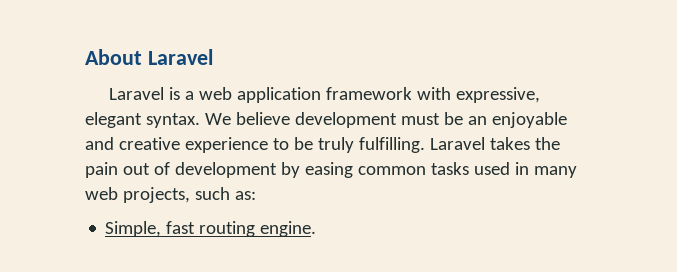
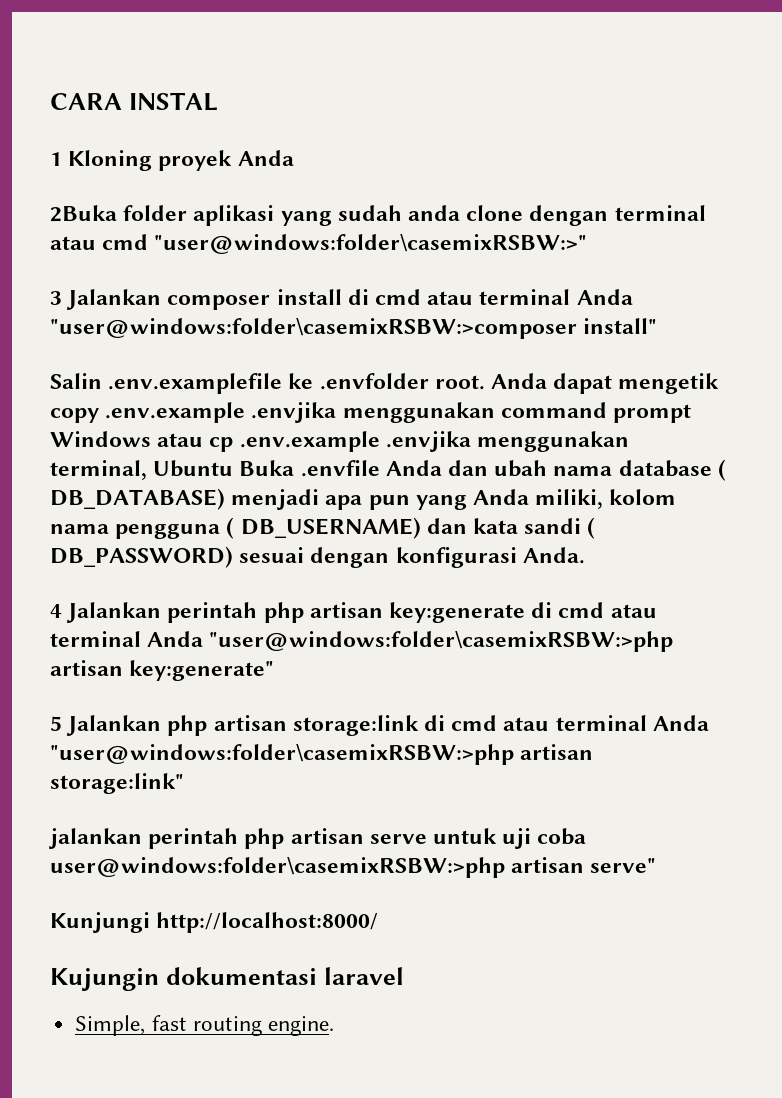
[85,49,213,65] [109,87,541,103] [85,112,567,128] [85,137,560,153] [85,162,577,178] [85,187,256,203] About Laravel // Laravel is a web application framework with expressive, elegant syntax. We believe development must be an enjoyable and creative experience to be truly fulfilling. Laravel takes the pain out of development by easing common tasks used in many web projects, such as: -> [50,92,218,111] [50,150,294,171] [50,205,706,226] [50,234,588,254] [50,289,633,310] [50,318,658,339] [50,373,720,394] [50,402,692,423] [50,431,630,452] [50,459,726,481] [50,488,677,510] [50,517,596,539] [50,546,585,568] [50,602,657,623] [50,631,674,652] [50,660,275,681] [50,715,709,736] [50,744,594,765] [50,773,184,794] [49,828,587,849] [50,857,657,878] [50,912,379,933] [50,967,404,991] CARA INSTAL // 1 Kloning proyek Anda // 2Buka folder aplikasi yang sudah anda clone dengan terminal atau cmd "user@windows:folder\casemixRSBW:>" // 3 Jalankan composer install di cmd atau terminal Anda "user@windows:folder\casemixRSBW:>composer install" // Salin .env.examplefile ke .envfolder root. Anda dapat mengetik copy .env.example .envjika menggunakan command prompt Windows atau cp .env.example .envjika menggunakan terminal, Ubuntu Buka .envfile Anda dan ubah nama database ( DB_DATABASE) menjadi apa pun yang Anda miliki, kolom nama pengguna ( DB_USERNAME) dan kata sandi ( DB_PASSWORD) sesuai dengan konfigurasi Anda. // 4 Jalankan perintah php artisan key:generate di cmd atau terminal Anda "user@windows:folder\casemixRSBW:>php artisan key:generate" // 5 Jalankan php artisan storage:link di cmd atau terminal Anda "user@windows:folder\casemixRSBW:>php artisan storage:link" // jalankan perintah php artisan serve untuk uji coba user@windows:folder\casemixRSBW:>php artisan serve" // Kunjungi http://localhost:8000/ // Kujungin dokumentasi laravel

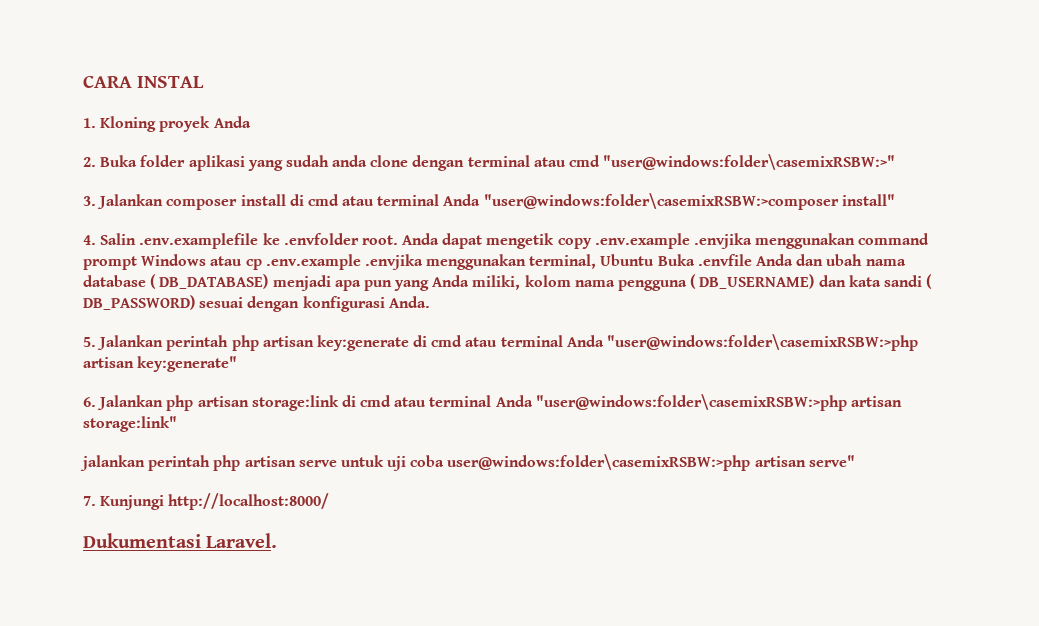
[50,152,62,166] 1 -> [83,118,96,128] 1.
[50,205,117,222] 2Buka -> [83,155,138,167] 2. Buka
[50,291,62,305] 3 -> [83,196,96,206] 3.
(658, 326) none -> [83,235,96,245] 4.
[50,604,62,618] 4 -> [83,337,96,347] 5.
[50,716,62,731] 5 -> [83,397,96,407] 6.
(657, 865) none -> [83,496,96,506] 7.
[50,967,404,991] [75,1015,334,1036] Kujungin dokumentasi laravel // Simple, fast routing engine. -> [83,533,278,548] Dukumentasi Laravel.

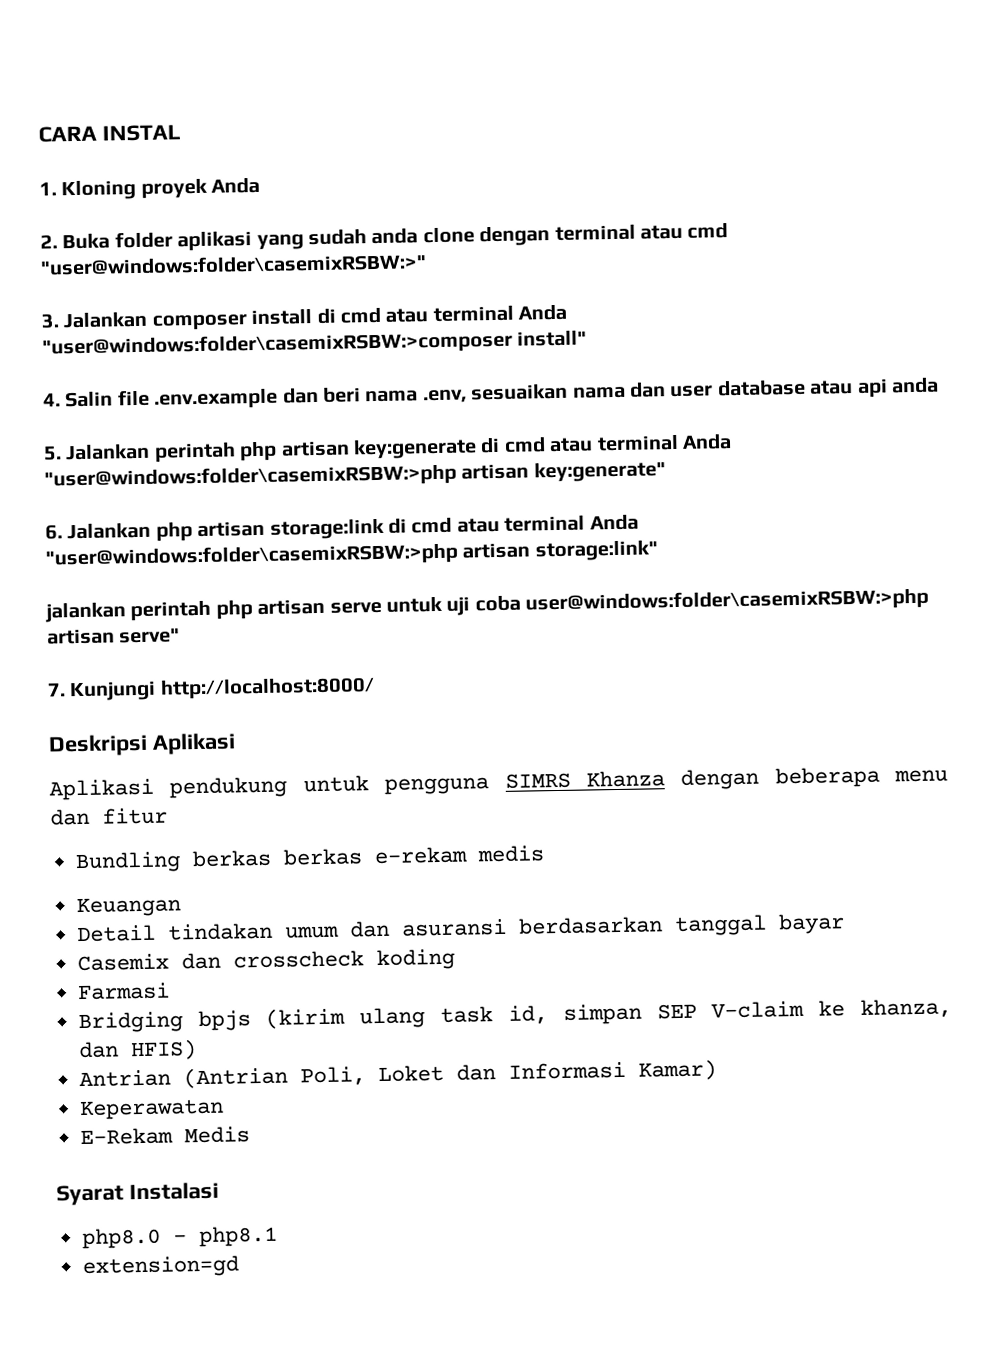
[139,233,930,249] [83,254,906,270] [83,274,933,291] [83,295,430,312] .env.examplefile ke .envfolder root. Anda dapat mengetik copy .env.example .envjika menggunakan command prompt Windows atau cp .env.example .envjika menggunakan terminal, Ubuntu Buka .envfile Anda dan ubah nama database ( DB_DATABASE) menjadi apa pun yang Anda miliki, kolom nama pengguna ( DB_USERNAME) dan kata sandi ( DB_PASSWORD) sesuai dengan konfigurasi Anda. -> [117,377,939,410] file .env.example dan beri nama .env, sesuaikan nama dan user database atau api anda
[83,533,278,548] Dukumentasi Laravel. -> [48,732,236,757] [49,766,948,801] [50,807,168,826] [74,845,544,874] [75,896,181,918] [76,913,845,943] [76,948,455,972] [76,982,170,1001] [77,998,953,1034] [77,1039,197,1061] [78,1059,717,1089] [78,1098,224,1121] [79,1126,250,1146] [56,1181,219,1206] [81,1225,278,1250] [81,1255,239,1279] Deskripsi Aplikasi // Aplikasi pendukung untuk pengguna SIMRS Khanza dengan beberapa menu dan fitur // Bundling berkas berkas e-rekam medis // Keuangan // Detail tindakan umum dan asuransi berdasarkan tanggal bayar // Casemix dan crosscheck koding // Farmasi // Bridging bpjs (kirim ulang task id, simpan SEP V-claim ke khanza, dan HFIS) // Antrian (Antrian Poli, Loket dan Informasi Kamar) // Keperawatan // E-Rekam Medis // Syarat Instalasi // php8.0 - php8.1 // extension=gd

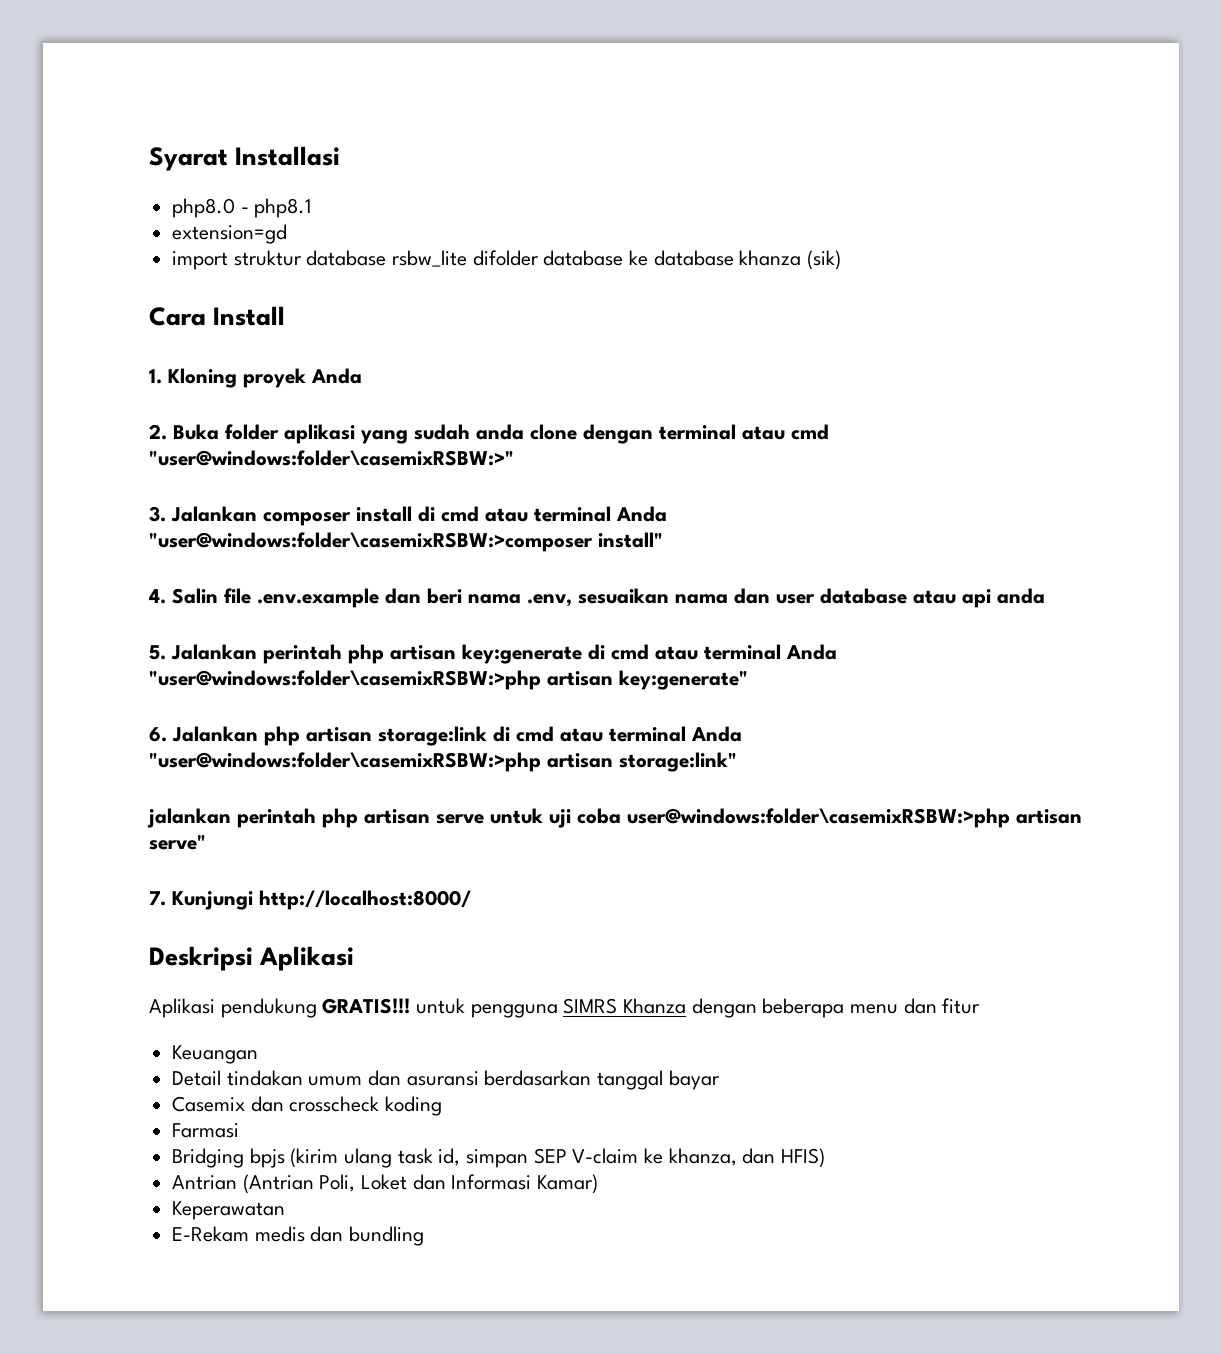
[38,124,181,143] CARA INSTAL -> [149,146,341,171] [172,198,312,218] [172,224,288,244] [172,250,842,270] [149,306,286,326] Syarat Installasi // php8.0 - php8.1 // extension=gd // import struktur database rsbw_lite difolder database ke database khanza (sik) // Cara Install
(288, 787) none -> [322,998,411,1014] GRATIS!!!
[74,845,544,874] // Bundling berkas berkas e-rekam medis -> (981, 1006) none
[183,1126,250,1144] [56,1181,219,1206] [81,1225,278,1250] [81,1255,239,1279] Medis // Syarat Instalasi // php8.0 - php8.1 // extension=gd -> [254,1226,425,1246] medis dan bundling

